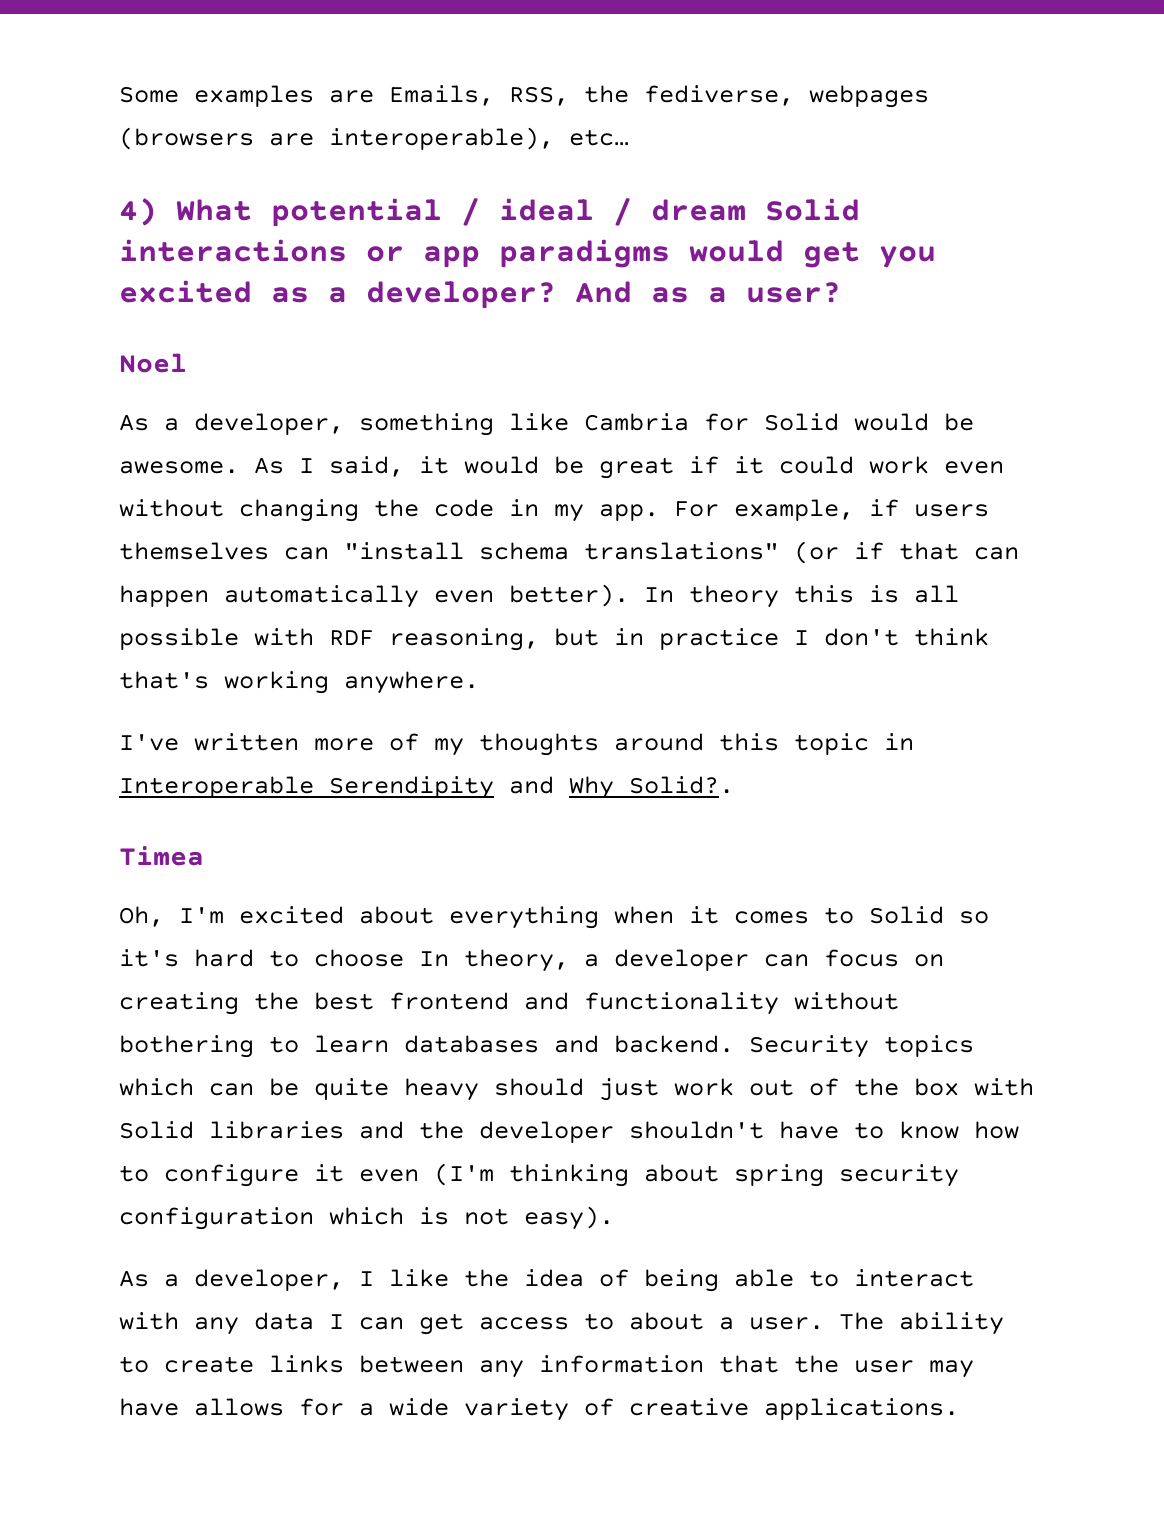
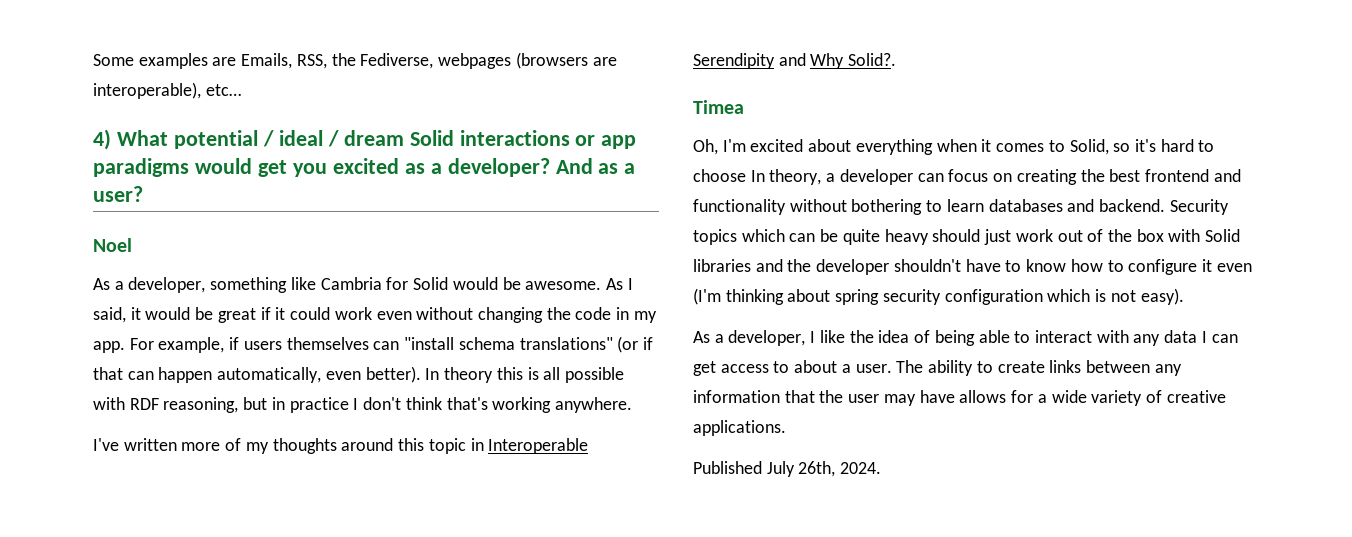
[644,85,794,106] fediverse, -> [360,53,434,69] Fediverse,
[224,585,419,608] automatically -> [217,367,322,383] automatically,
[869,906,944,924] Solid -> [1069,139,1109,155] Solid,
(959, 1409) none -> [693,461,882,477] // Published July 26th, 2024.

